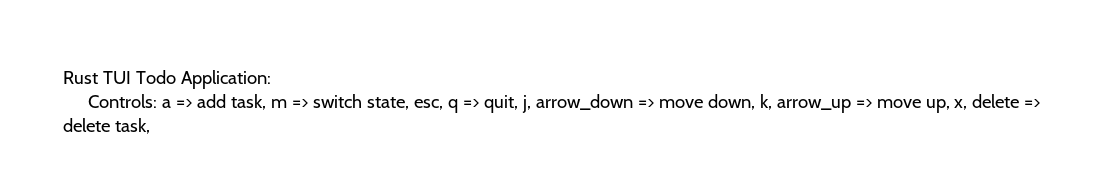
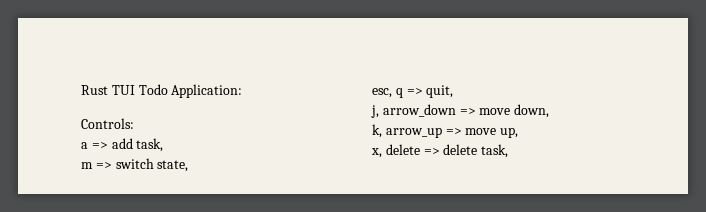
(157, 101) none -> (134, 123) //
(266, 102) none -> (164, 145) //
(409, 103) none -> (189, 166) //
(518, 104) none -> (454, 91) //
(755, 102) none -> (550, 111) //
(950, 106) none -> (519, 132) //

